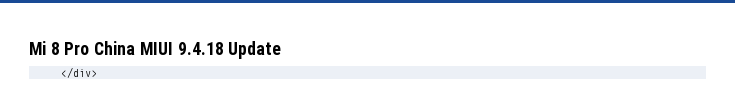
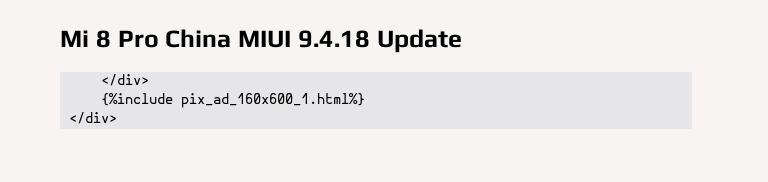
(97, 72) none -> [101,93,365,108] [69,112,117,124] // {%include pix_ad_160x600_1.html%} // </div>

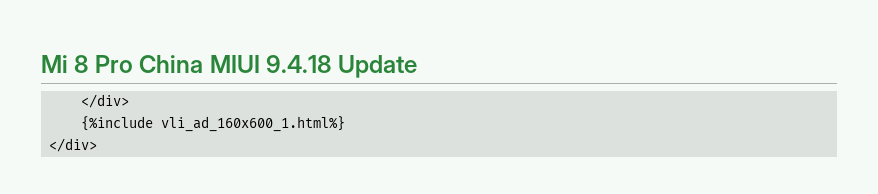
[181,93,365,108] pix_ad_160x600_1.html%} -> [161,116,346,132] vli_ad_160x600_1.html%}

